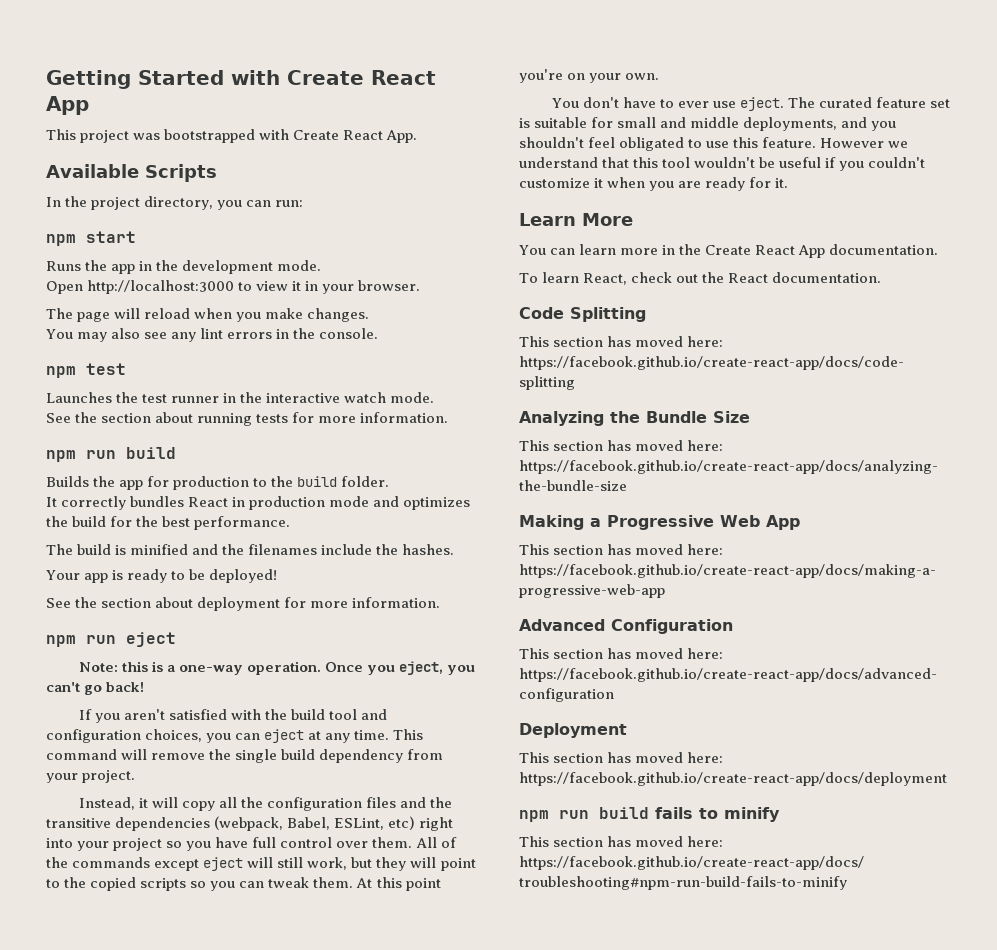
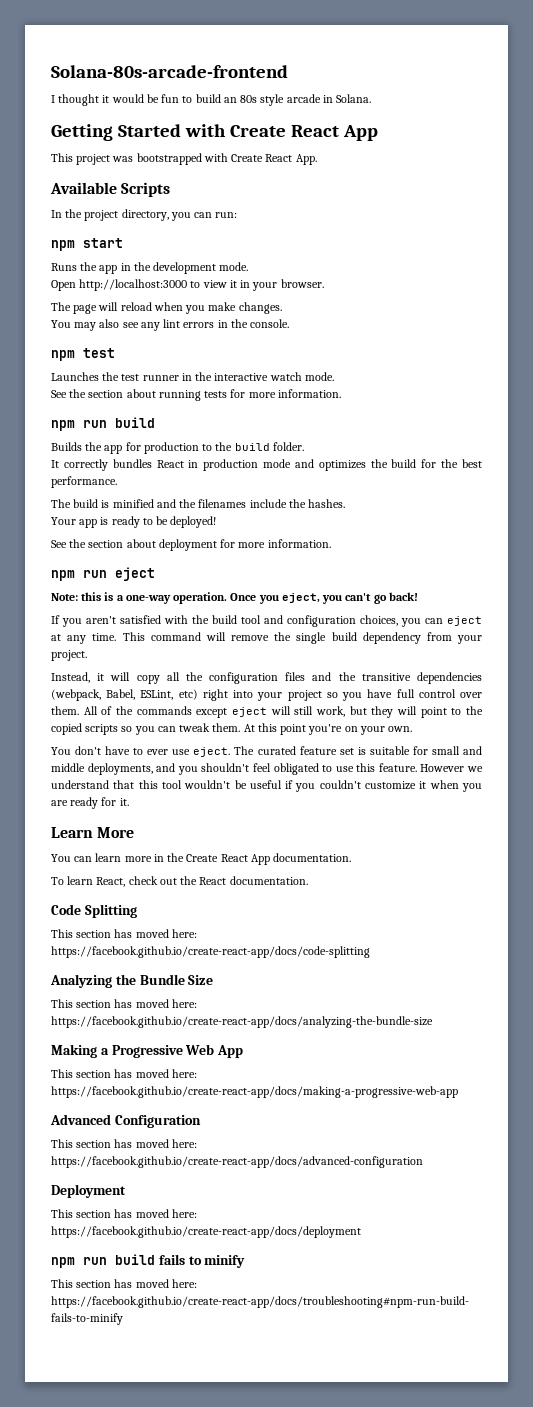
(46, 79) none -> [51,65,288,78] [51,94,372,106] Solana-80s-arcade-frontend // I thought it would be fun to build an 80s style arcade in Solana. //

